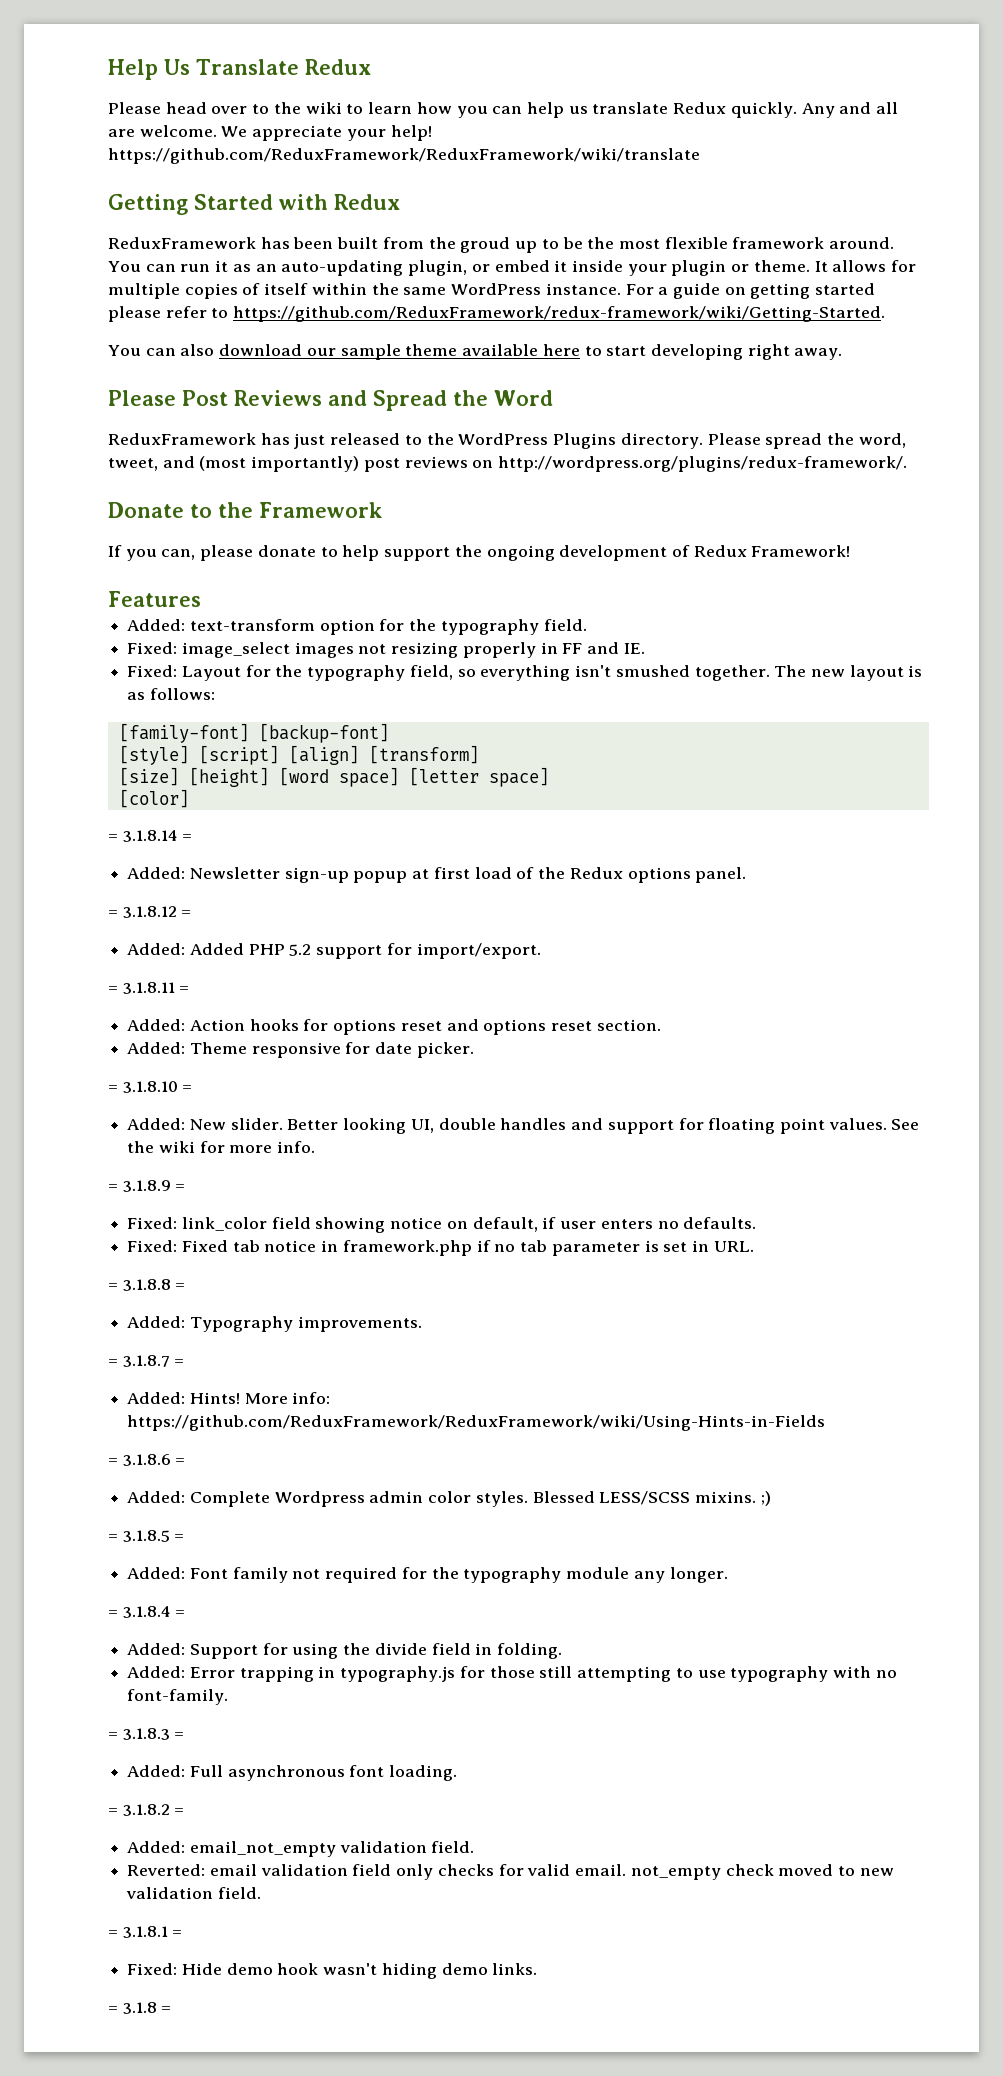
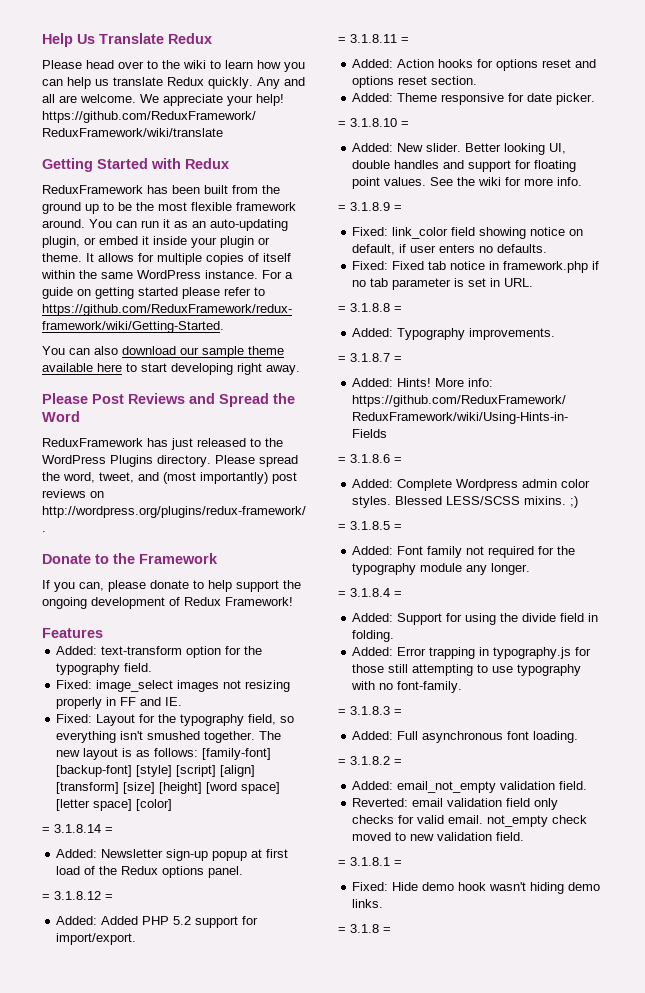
[460,237,511,253] groud -> [42,202,81,214] ground
(215, 694) // -> (199, 752) none
(389, 733) // -> (133, 771) none
(479, 754) // -> (120, 788) none
(549, 777) // -> (133, 805) none

